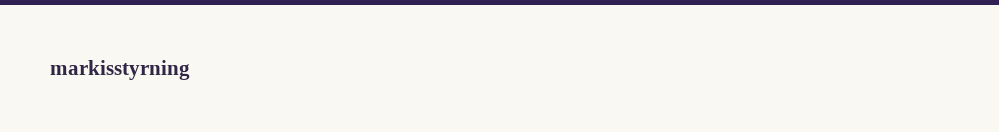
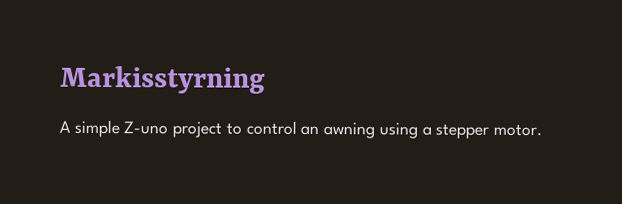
[50,60,190,80] markisstyrning -> [60,65,266,94] [59,119,542,139] Markisstyrning // A simple Z-uno project to control an awning using a stepper motor.

